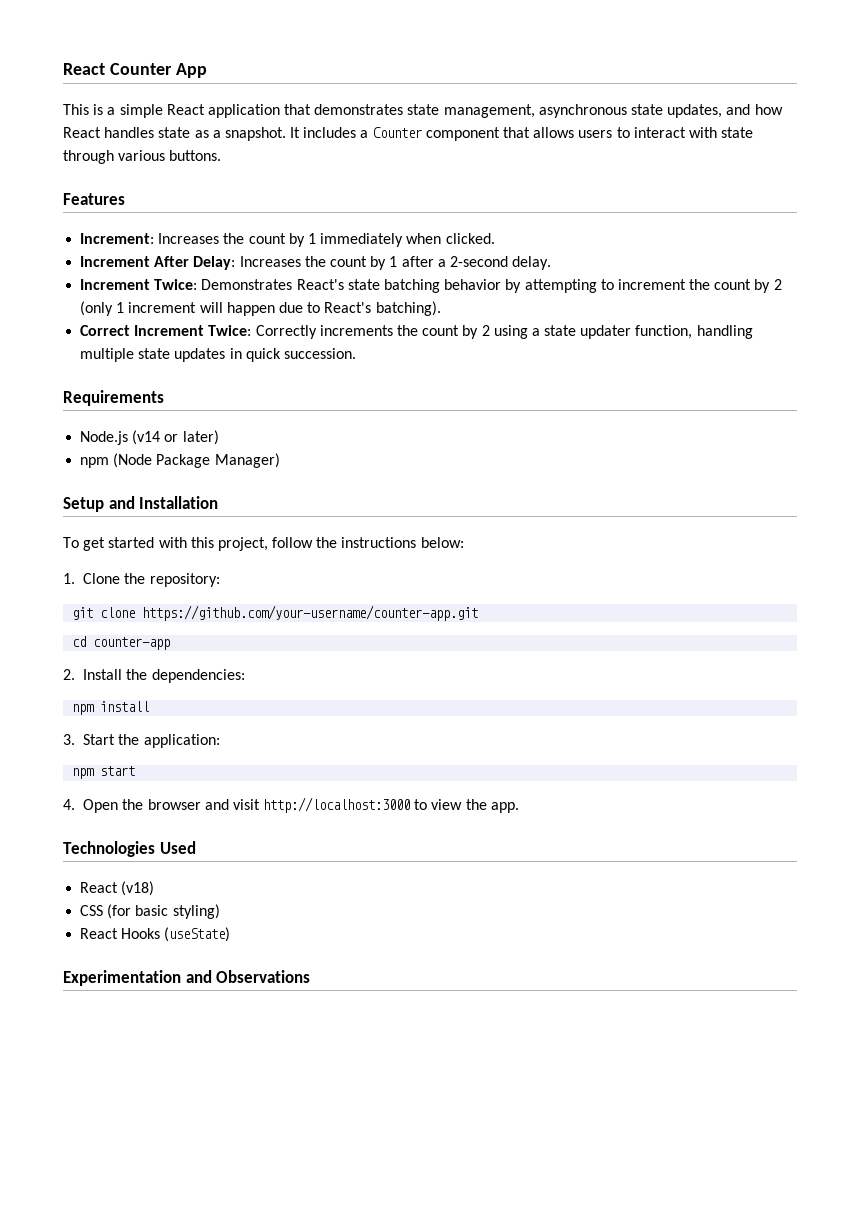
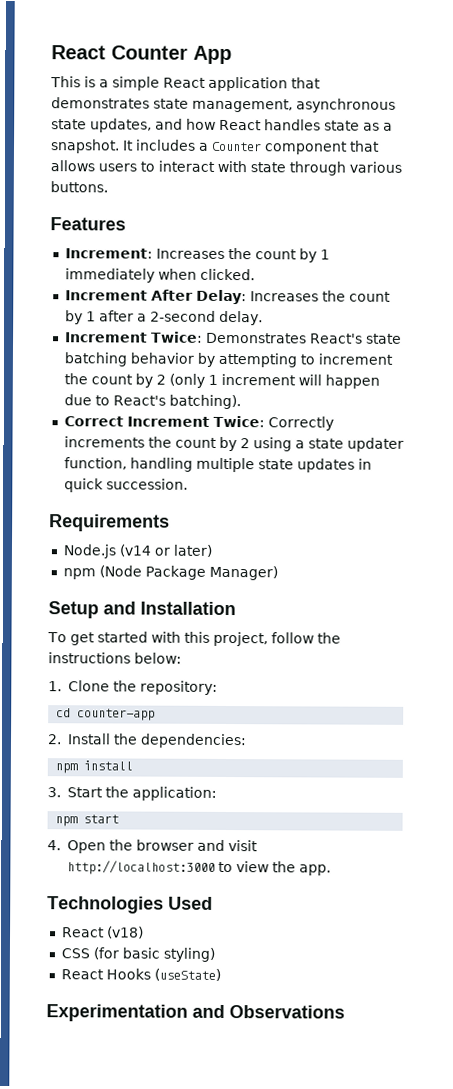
[72,605,479,621] // git clone https://github.com/your-username/counter-app.git -> (219, 687) none

